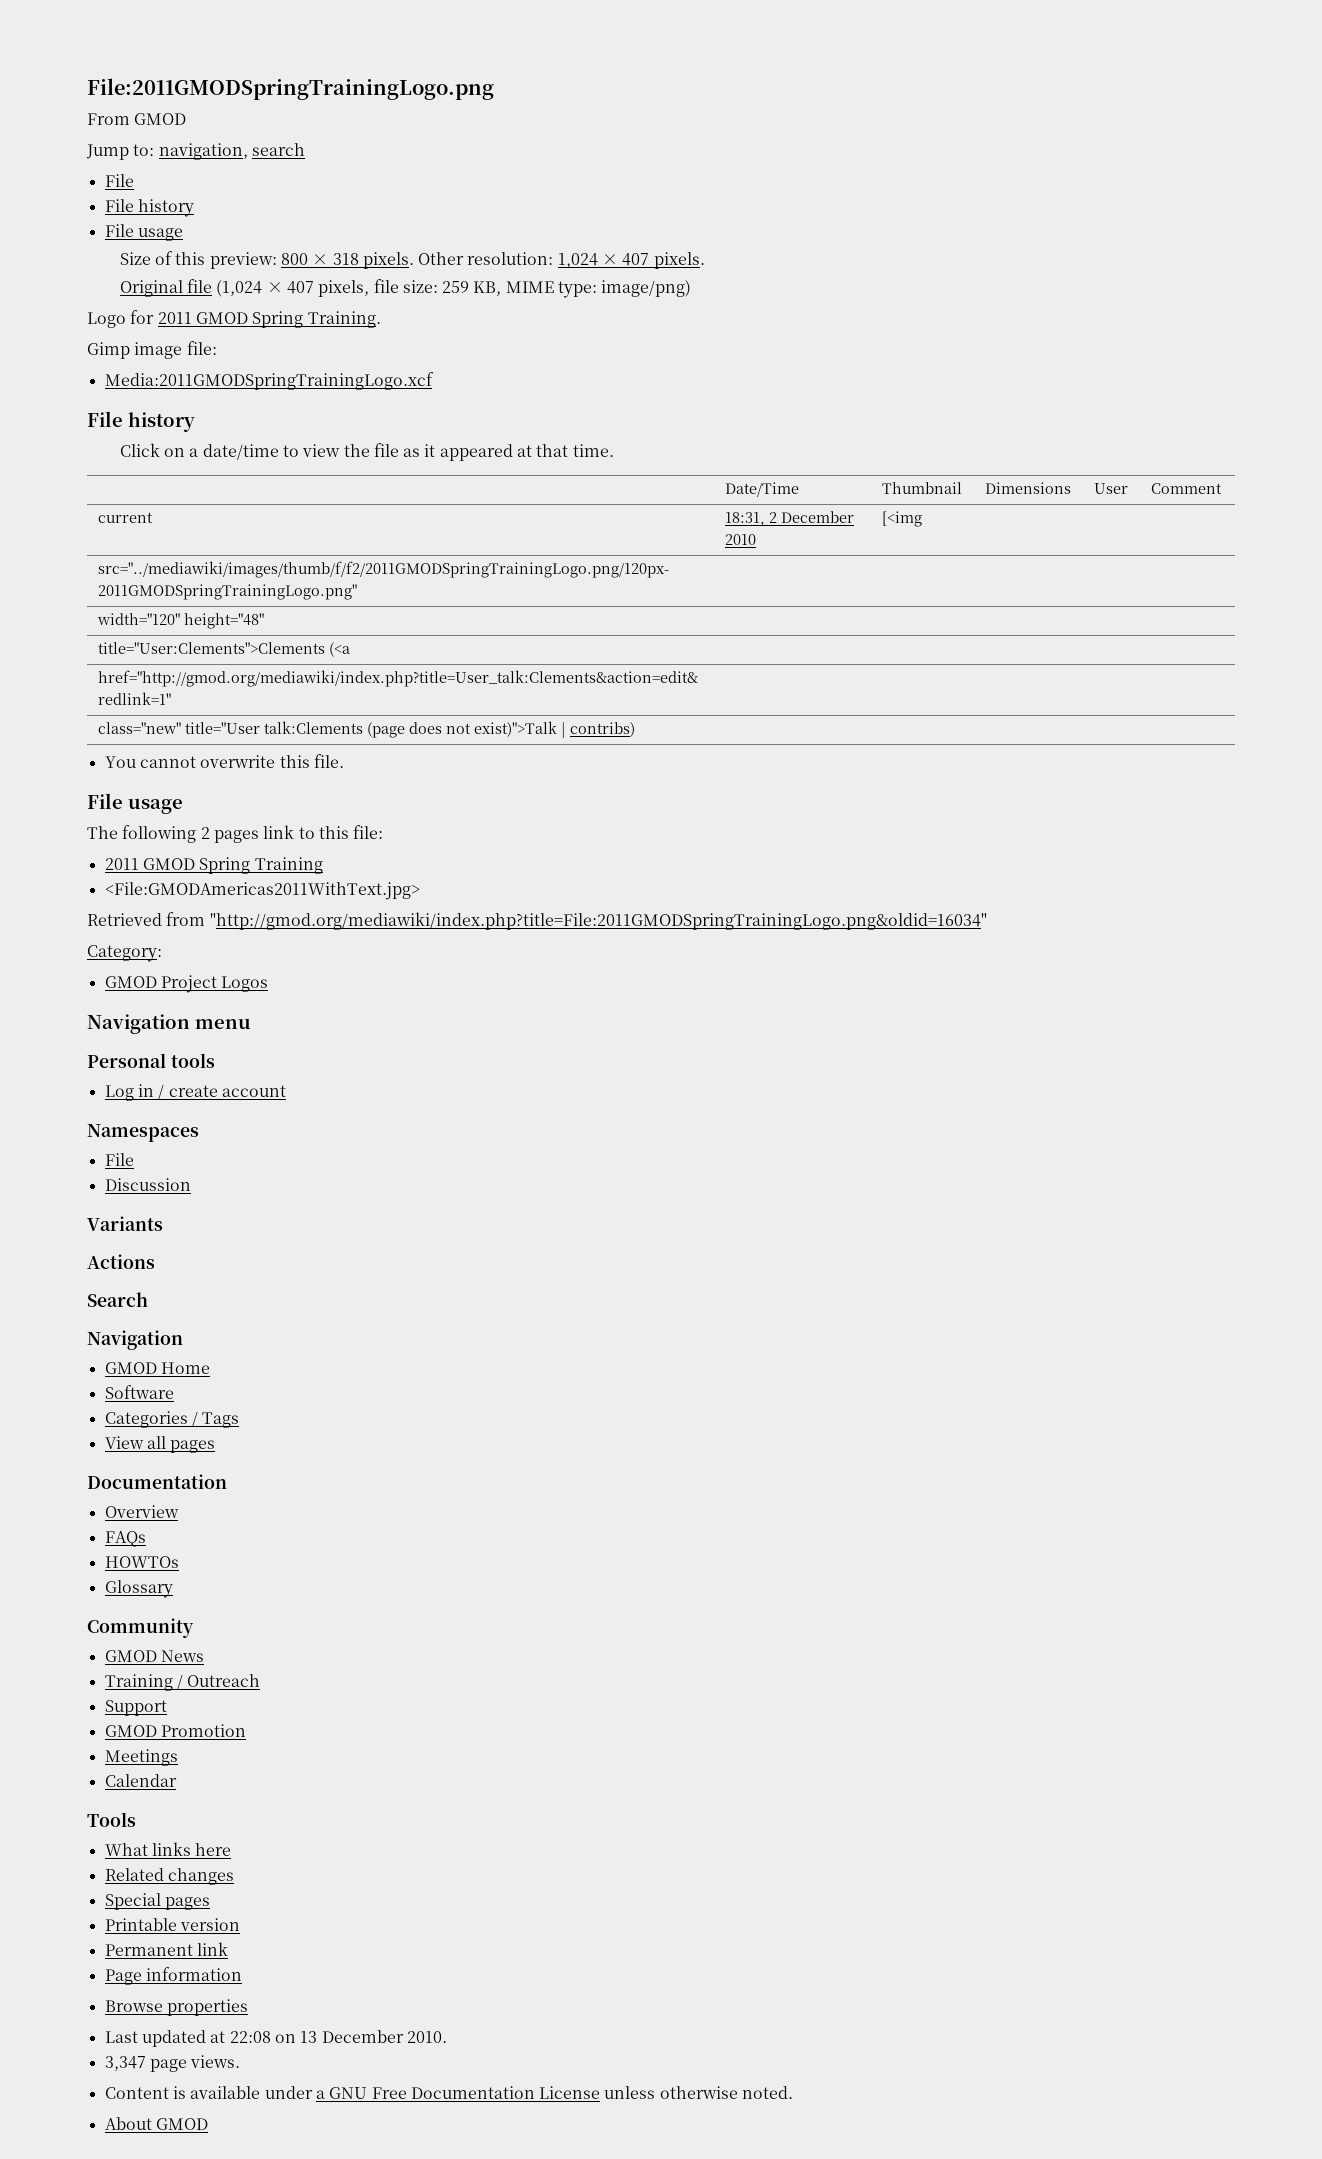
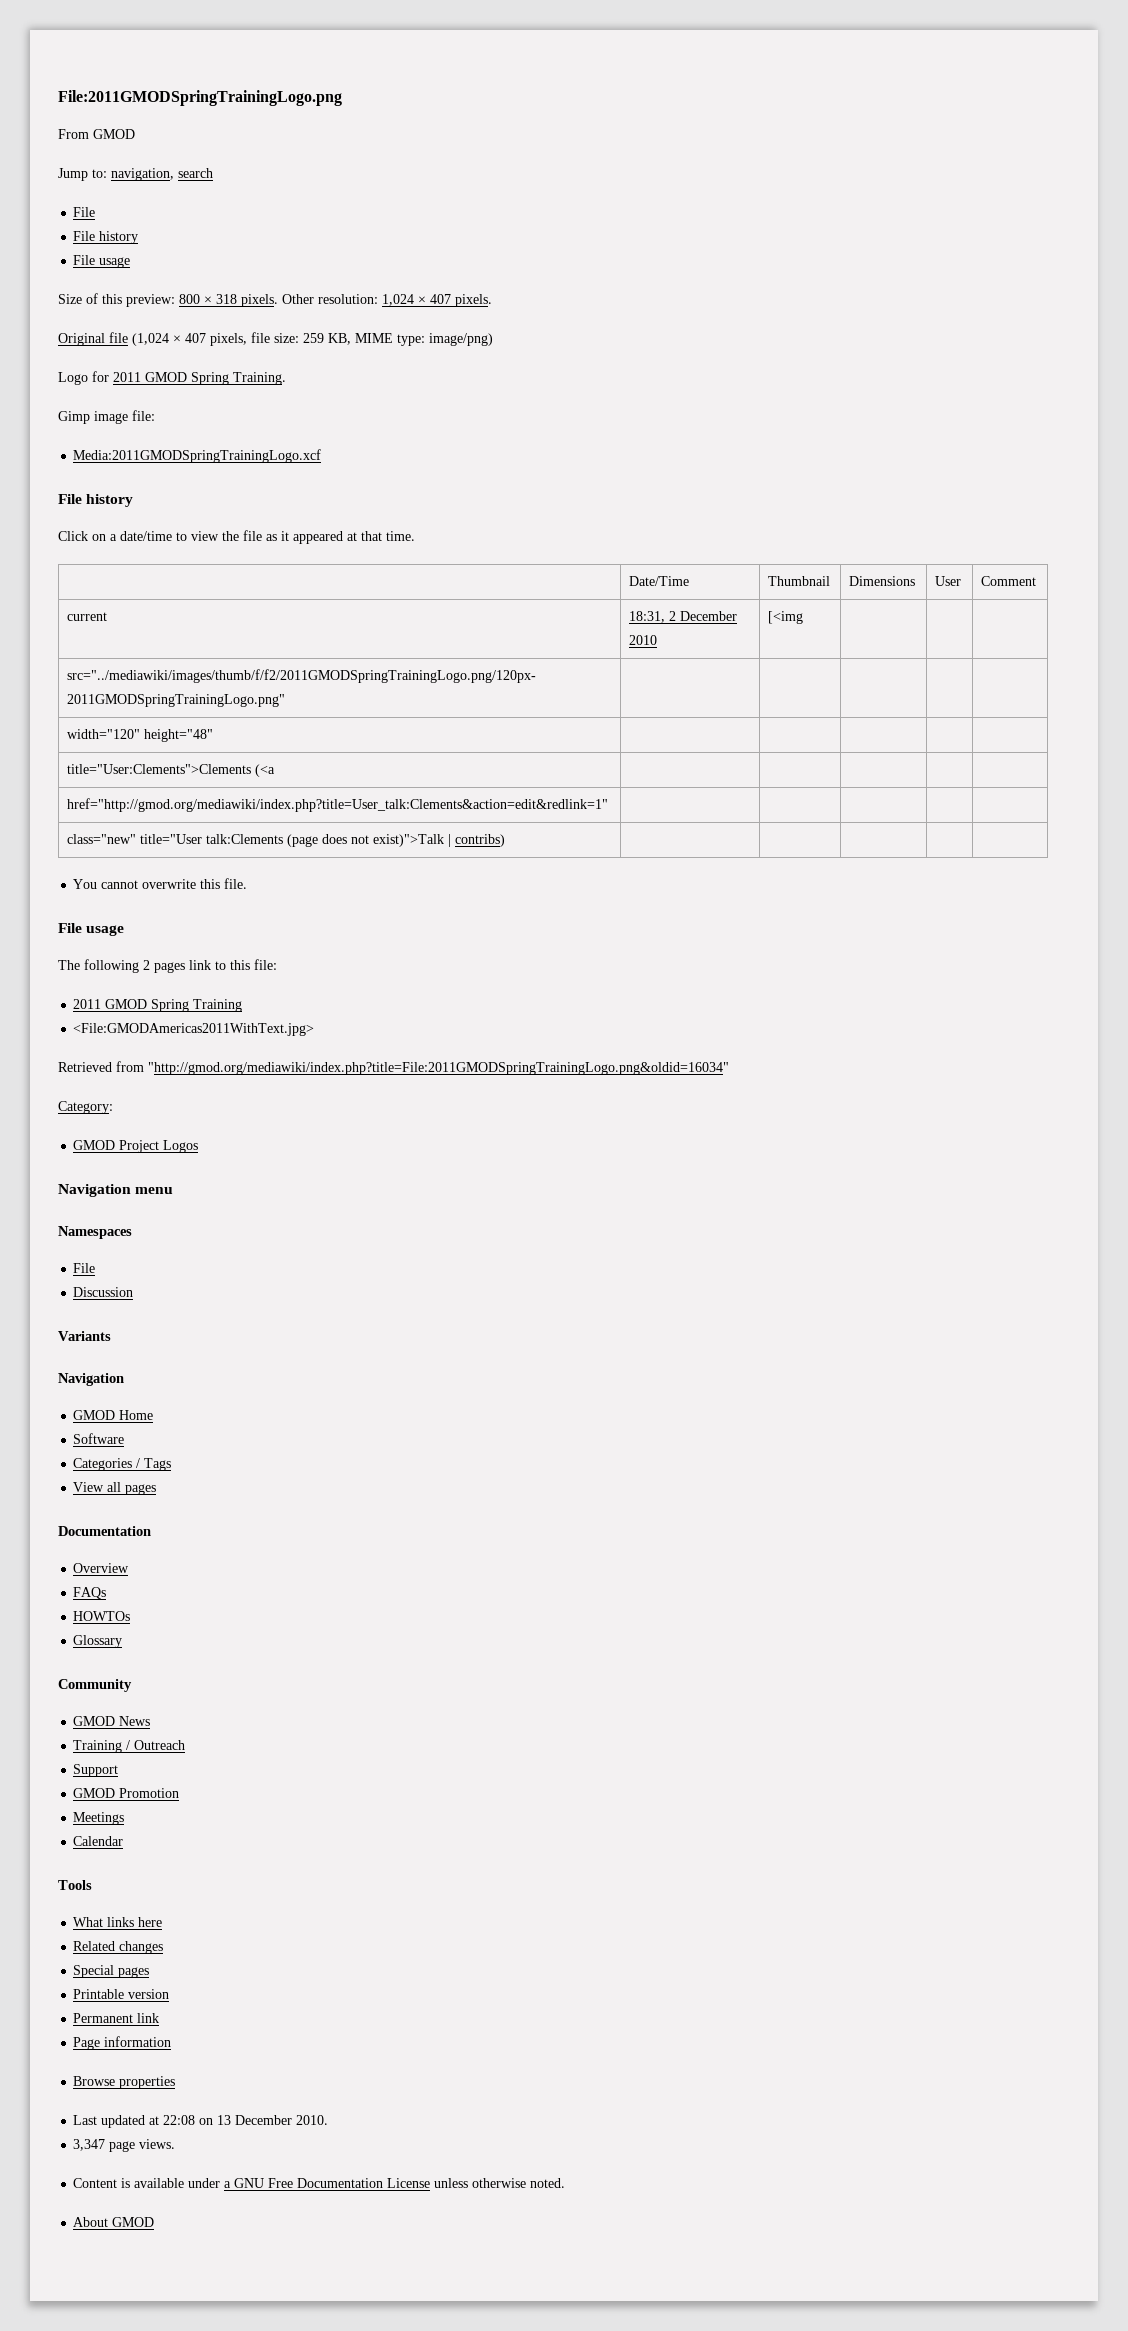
[87,1053,215,1068] [104,1084,286,1101] // Personal tools // Log in / create account -> (174, 1190) none
[87,1254,155,1269] [87,1292,148,1307] // Actions // Search -> (111, 1336) none

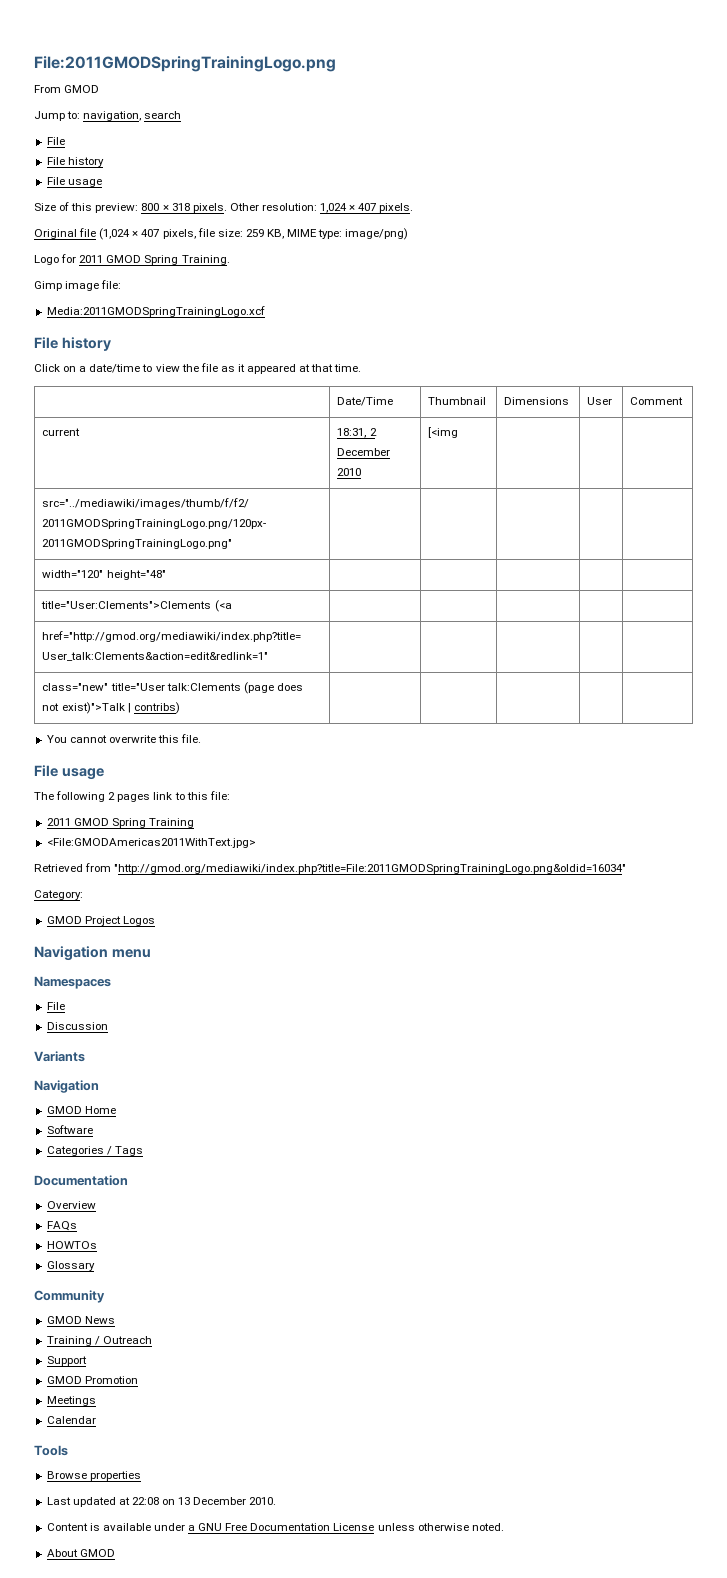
[73,1482,157,1495] // View all pages -> (143, 1151) none
[73,1917,163,1927] [73,1941,164,1954] [73,1965,150,1978] [73,1989,170,1999] [73,2013,160,2023] [73,2036,172,2050] // What links here // Related changes // Special pages // Printable version // Permanent link // Page information -> (68, 1450) none
[73,2139,176,2152] // 3,347 page views. -> (277, 1501) none

